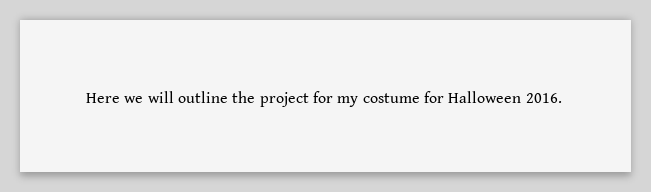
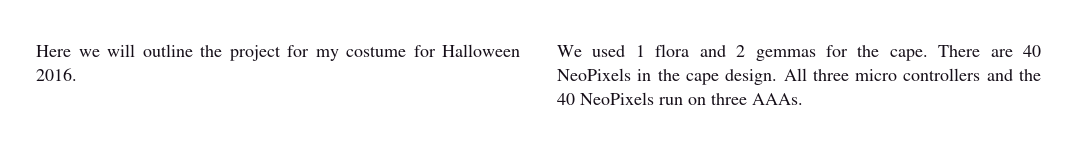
(562, 98) none -> [557,44,1041,61] [557,68,1041,85] [557,92,803,105] // We used 1 flora and 2 gemmas for the cape. There are 40 NeoPixels in the cape design. All three micro controllers and the 40 NeoPixels run on three AAAs.

